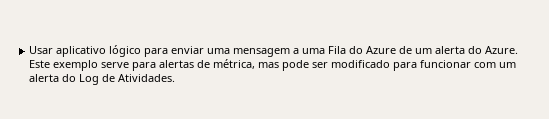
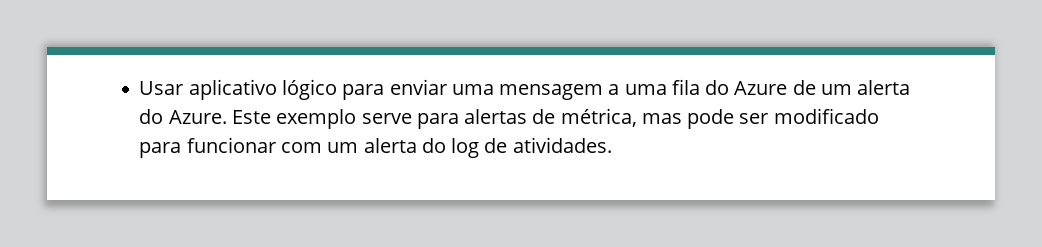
[328,46,347,54] Fila -> [671,79,700,95] fila
[79,74,176,85] Log de Atividades. -> [451,137,612,158] log de atividades.

